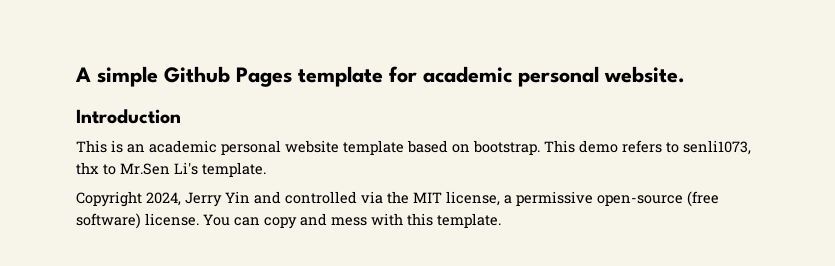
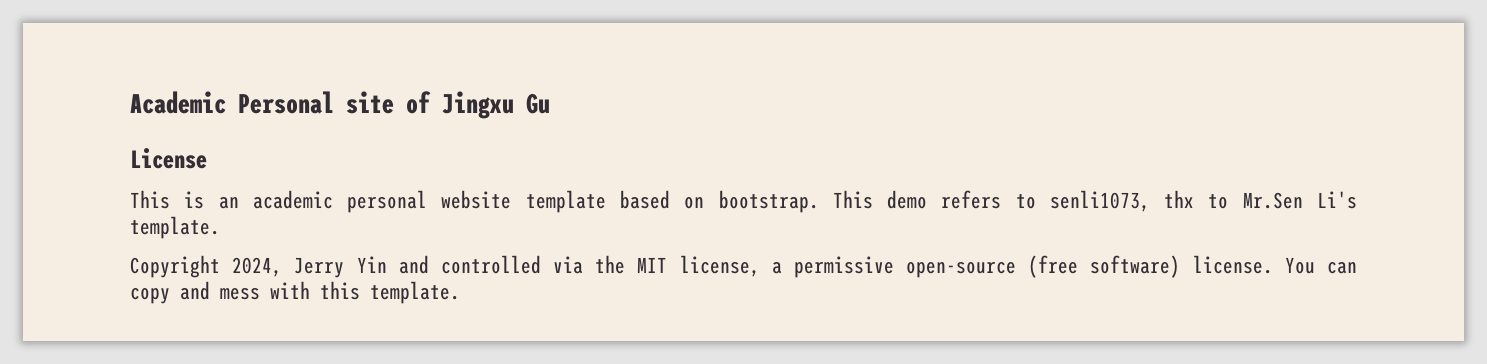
[75,66,685,87] [76,109,181,124] A simple Github Pages template for academic personal website. // Introduction -> [130,91,550,119] [130,148,207,169] Academic Personal site of Jingxu Gu // License

